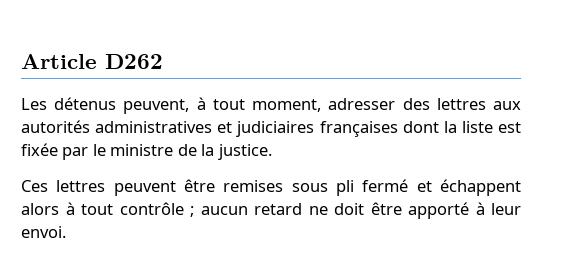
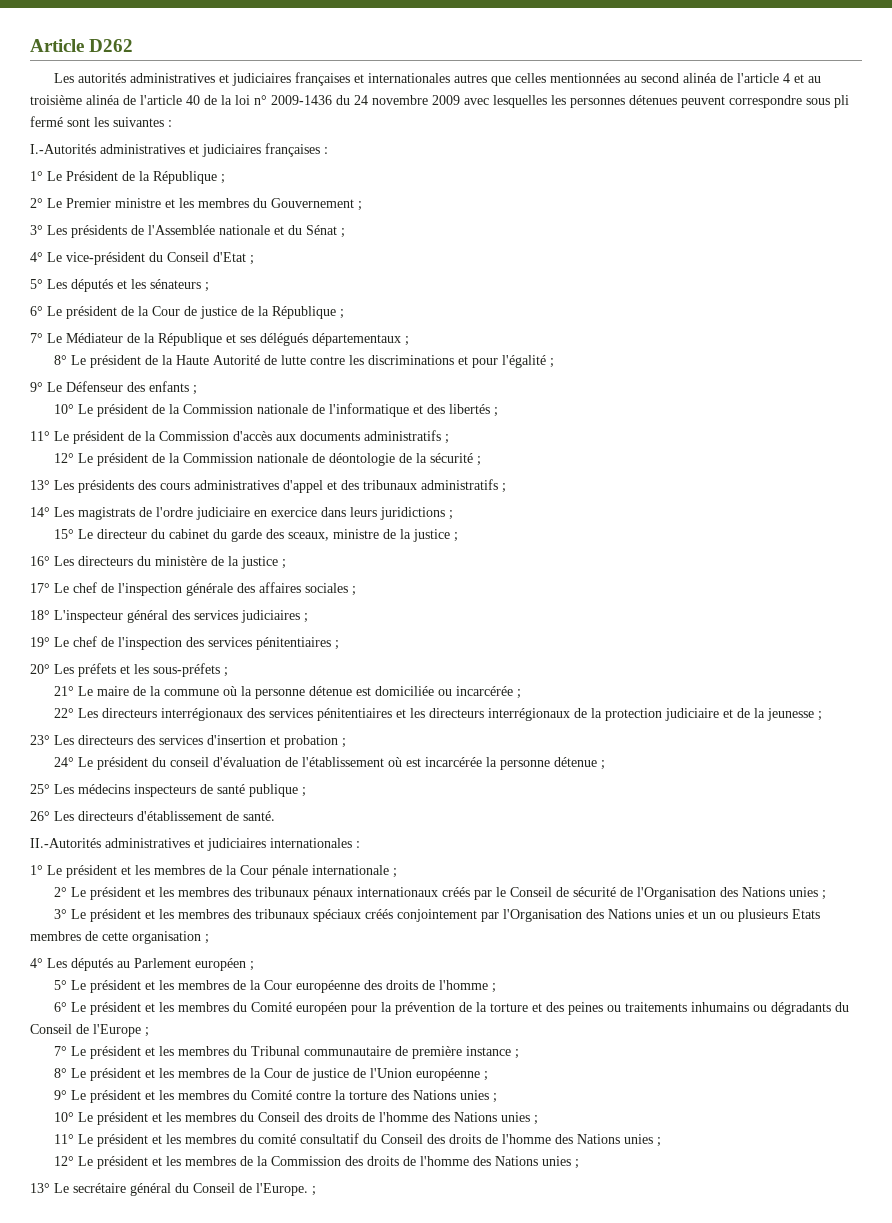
[54,97,521,114] détenus peuvent, à tout moment, adresser des lettres aux -> (75, 78) none
[402,121,521,133] [21,143,272,160] [21,179,521,196] [21,202,521,219] [21,226,66,238] dont la liste est fixée par le ministre de la justice. // Ces lettres peuvent être remises sous pli fermé et échappent alors à tout contrôle ; aucun retard ne doit être apporté à leur envoi. -> [354,73,822,86] [30,95,849,108] [30,116,172,127] [30,143,328,157] [30,171,225,184] [30,198,362,211] [30,225,345,238] [30,252,254,265] [30,279,209,292] [30,306,344,319] [30,333,409,346] [54,355,555,368] [30,381,197,395] [54,403,499,417] [30,430,449,444] [54,453,482,466] [30,479,506,493] [30,507,453,520] [54,529,459,542] [30,556,286,569] [30,582,356,596] [30,610,308,623] [30,636,339,650] [30,663,228,677] [54,686,522,699] [54,708,823,721] [30,735,346,748] [54,757,606,770] [30,784,306,797] [30,811,275,821] [30,838,360,851] [30,865,397,878] [54,887,827,900] [54,909,821,922] [30,931,209,944] [30,958,254,971] [54,980,497,993] [54,1002,850,1015] [30,1024,149,1037] [54,1046,520,1059] [54,1068,489,1081] [54,1090,498,1103] [54,1112,539,1125] [54,1133,662,1147] [54,1156,580,1169] [30,1183,316,1196] et internationales autres que celles mentionnées au second alinéa de l'article 4 et au troisième alinéa de l'article 40 de la loi n° 2009-1436 du 24 novembre 2009 avec lesquelles les personnes détenues peuvent correspondre sous pli fermé sont les suivantes : // I.-Autorités administratives et judiciaires françaises : // 1° Le Président de la République ; // 2° Le Premier ministre et les membres du Gouvernement ; // 3° Les présidents de l'Assemblée nationale et du Sénat ; // 4° Le vice-président du Conseil d'Etat ; // 5° Les députés et les sénateurs ; // 6° Le président de la Cour de justice de la République ; // 7° Le Médiateur de la République et ses délégués départementaux ; // 8° Le président de la Haute Autorité de lutte contre les discriminations et pour l'égalité ; // 9° Le Défenseur des enfants ; // 10° Le président de la Commission nationale de l'informatique et des libertés ; // 11° Le président de la Commission d'accès aux documents administratifs ; // 12° Le président de la Commission nationale de déontologie de la sécurité ; // 13° Les présidents des cours administratives d'appel et des tribunaux administratifs ; // 14° Les magistrats de l'ordre judiciaire en exercice dans leurs juridictions ; // 15° Le directeur du cabinet du garde des sceaux, ministre de la justice ; // 16° Les directeurs du ministère de la justice ; // 17° Le chef de l'inspection générale des affaires sociales ; // 18° L'inspecteur général des services judiciaires ; // 19° Le chef de l'inspection des services pénitentiaires ; // 20° Les préfets et les sous-préfets ; // 21° Le maire de la commune où la personne détenue est domiciliée ou incarcérée ; // 22° Les directeurs interrégionaux des services pénitentiaires et les directeurs interrégionaux de la protection judiciaire et de la jeunesse ; // 23° Les directeurs des services d'insertion et probation ; // 24° Le président du conseil d'évaluation de l'établissement où est incarcérée la personne détenue ; // 25° Les médecins inspecteurs de santé publique ; // 26° Les directeurs d'établissement de santé. // II.-Autorités administratives et judiciaires internationales : // 1° Le président et les membres de la Cour pénale internationale ; // 2° Le président et les membres des tribunaux pénaux internationaux créés par le Conseil de sécurité de l'Organisation des Nations unies ; // 3° Le président et les membres des tribunaux spéciaux créés conjointement par l'Organisation des Nations unies et un ou plusieurs Etats membres de cette organisation ; // 4° Les députés au Parlement européen ; // 5° Le président et les membres de la Cour européenne des droits de l'homme ; // 6° Le président et les membres du Comité européen pour la prévention de la torture et des peines ou traitements inhumains ou dégradants du Conseil de l'Europe ; // 7° Le président et les membres du Tribunal communautaire de première instance ; // 8° Le président et les membres de la Cour de justice de l'Union européenne ; // 9° Le président et les membres du Comité contre la torture des Nations unies ; // 10° Le président et les membres du Conseil des droits de l'homme des Nations unies ; // 11° Le président et les membres du comité consultatif du Conseil des droits de l'homme des Nations unies ; // 12° Le président et les membres de la Commission des droits de l'homme des Nations unies ; // 13° Le secrétaire général du Conseil de l'Europe. ;

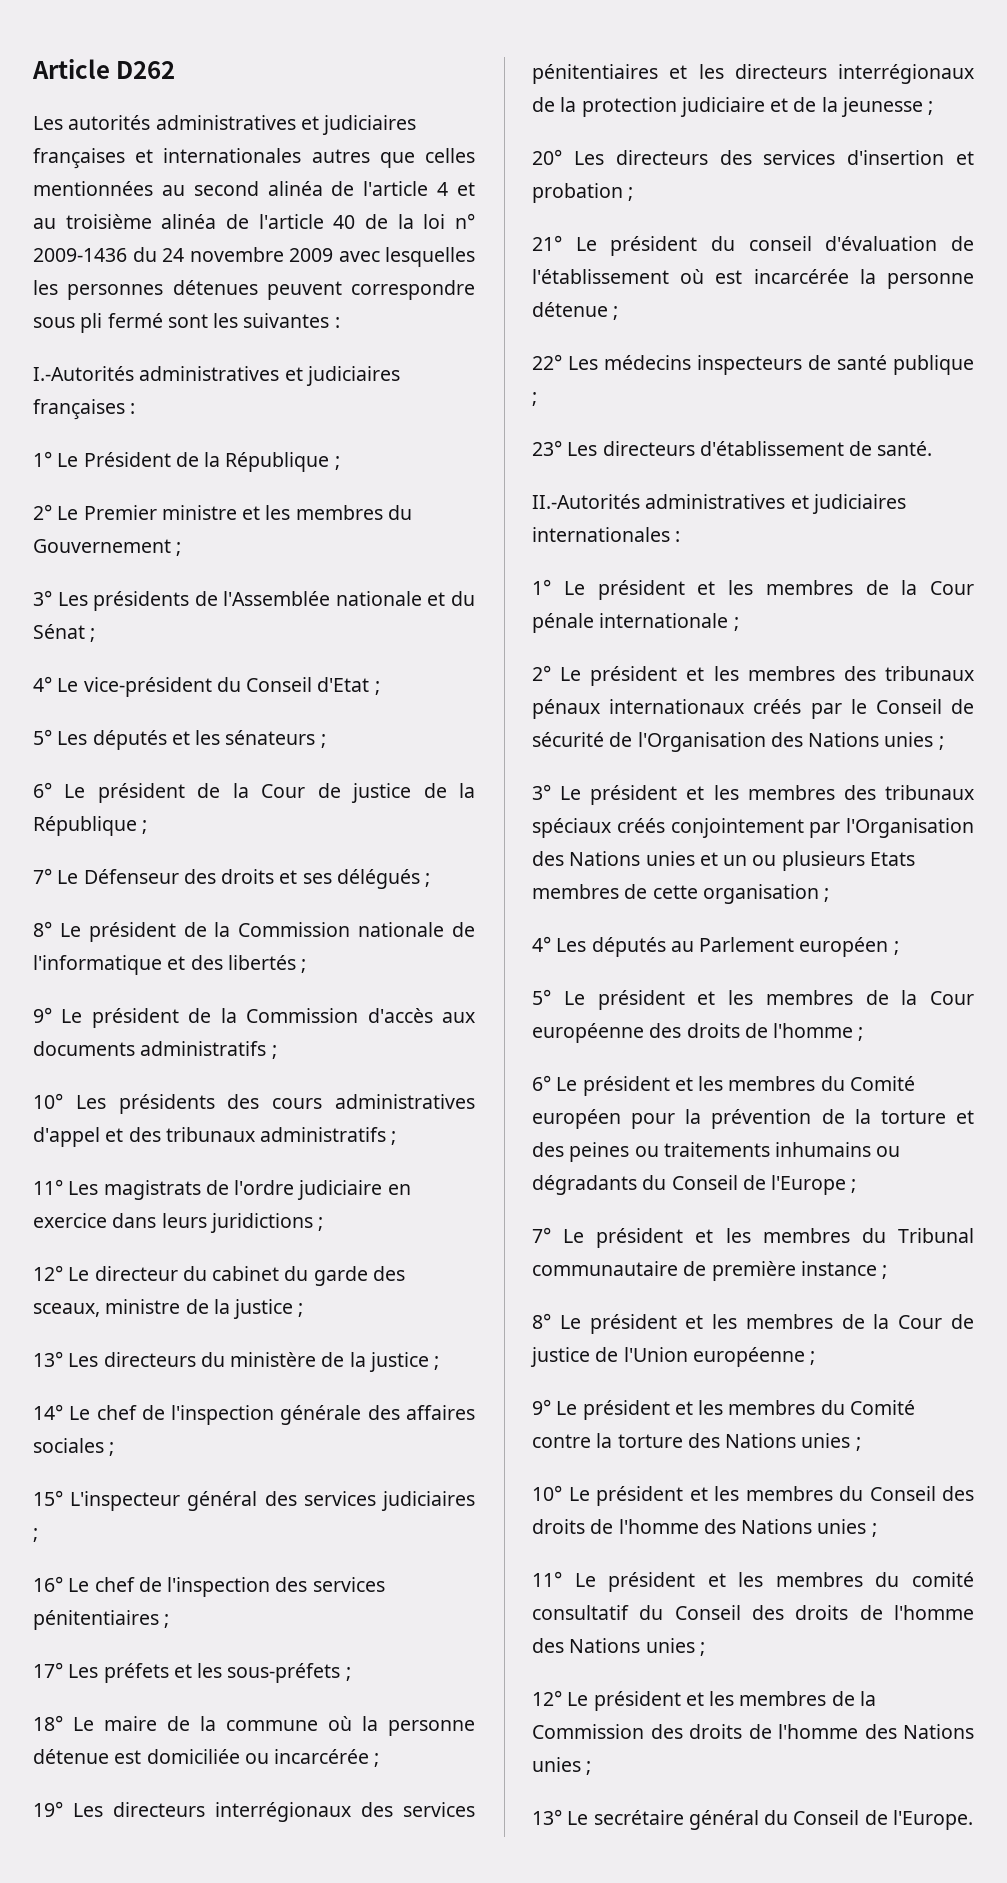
[66,333,222,346] Médiateur de la République -> [83,869,275,884] Défenseur des droits
[312,333,401,346] départementaux -> (420, 879) none
[176,355,555,368] [30,381,197,395] [54,404,181,417] Haute Autorité de lutte contre les discriminations et pour l'égalité ; // 9° Le Défenseur des enfants ; // 10° Le président de la -> (231, 929) none
[30,431,50,441] 11° -> [33,1007,52,1023] 9°
[54,453,482,466] [30,480,50,490] 12° Le président de la Commission nationale de déontologie de la sécurité ; // 13° -> [33,1093,63,1109] 10°
[30,507,50,517] 14° -> [33,1179,63,1195] 11°
[54,529,75,539] 15° -> [33,1265,63,1281] 12°
[30,556,50,566] 16° -> [33,1351,63,1367] 13°
[30,583,50,593] 17° -> [33,1404,63,1420] 14°
[30,610,50,620] 18° -> [33,1490,63,1506] 15°
[30,637,50,647] 19° -> [33,1576,63,1592] 16°
[30,664,50,674] 20° -> [33,1662,63,1678] 17°
[54,686,75,696] 21° -> [33,1715,63,1731] 18°
[54,708,75,718] 22° -> [33,1801,63,1817] 19°
[30,735,50,745] 23° -> [532,149,562,165] 20°
[54,757,75,767] 24° -> [532,235,562,251] 21°
[30,784,50,794] 25° -> [532,354,562,370] 22°
[30,811,50,821] 26° -> [532,440,562,456] 23°
[312,1186,316,1196] ; -> (973, 1820) none

